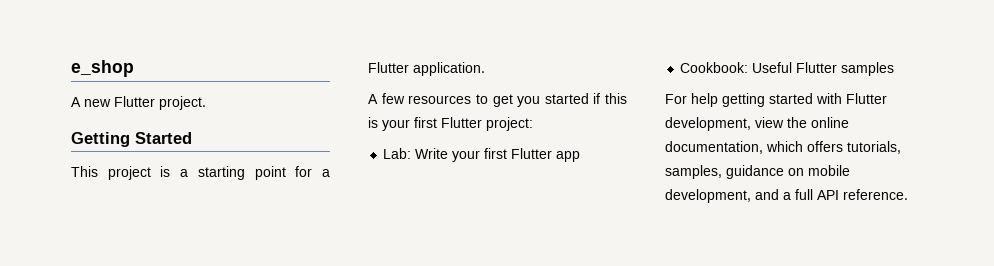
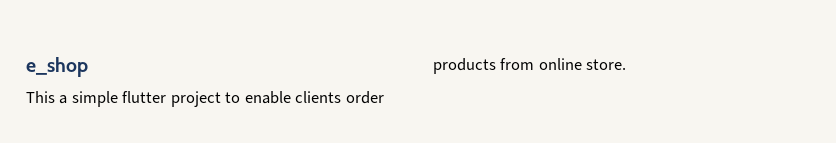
[71,96,206,110] [71,132,192,147] [71,166,331,180] [368,62,485,76] [368,93,627,107] [368,117,533,131] [383,148,581,162] [680,62,895,76] [665,93,887,107] [665,117,849,131] [665,141,901,154] [665,165,850,179] [665,189,908,203] A new Flutter project. // Getting Started // This project is a starting point for a Flutter application. // A few resources to get you started if this is your first Flutter project: // Lab: Write your first Flutter app // Cookbook: Useful Flutter samples // For help getting started with Flutter development, view the online documentation, which offers tutorials, samples, guidance on mobile development, and a full API reference. -> [26,91,384,107] [433,58,627,74] This a simple flutter project to enable clients order products from online store.

